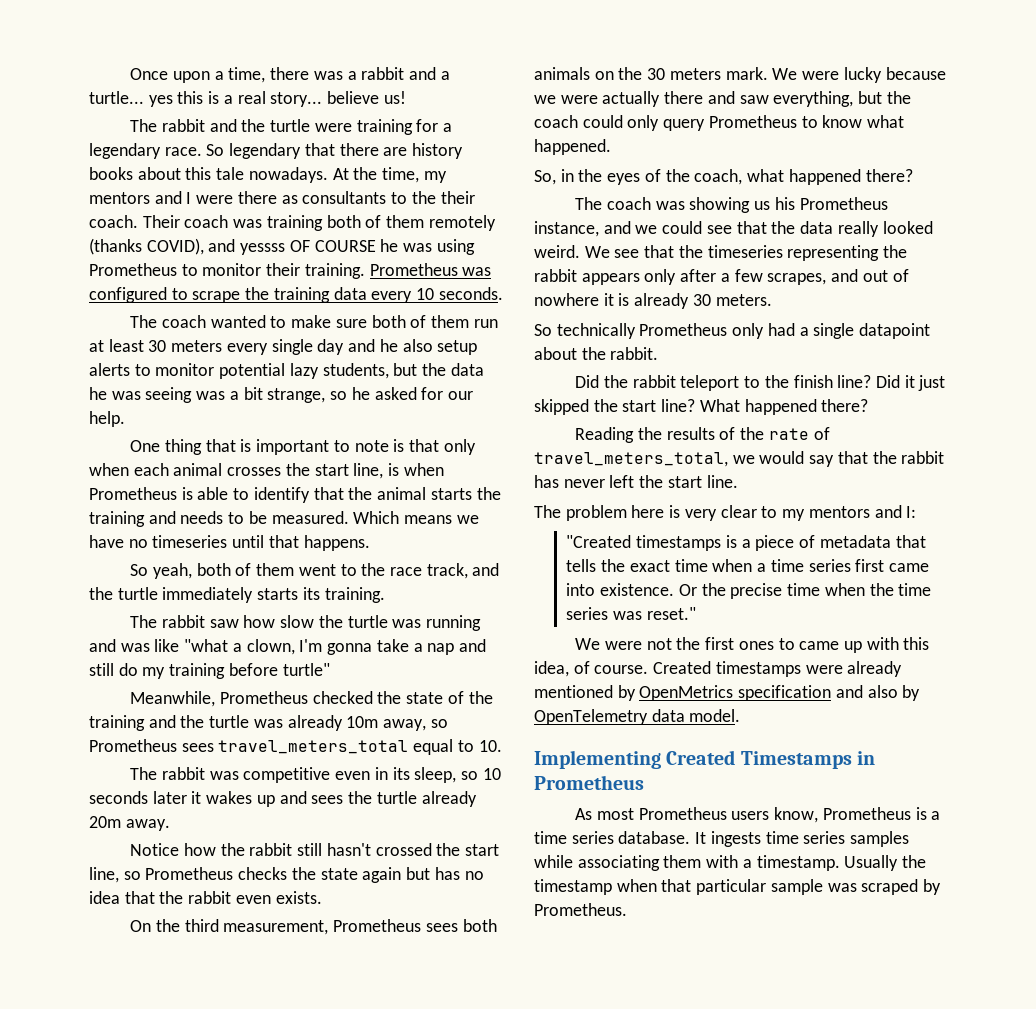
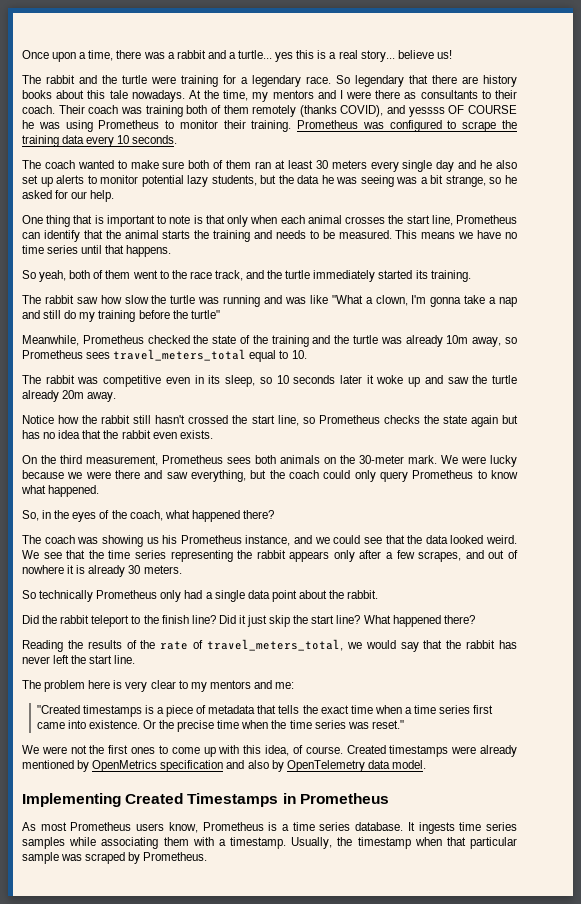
[411,191,436,204] the -> (491, 94) none
[473,319,498,328] run -> [255,161,272,169] ran
[437,340,478,355] setup -> [22,175,53,187] set up
[388,463,444,476] [89,487,250,500] is when Prometheus is able to -> [456,215,518,224] [22,232,40,239] Prometheus can
[353,511,400,524] Which -> [395,230,418,239] This
[152,535,228,548] timeseries -> [22,245,79,254] time series
[257,588,299,600] starts -> [378,270,413,279] started
[184,639,229,652] "what -> [331,295,363,304] "What
(278, 669) none -> [172,310,188,319] the
[206,791,253,804] wakes -> [376,375,404,384] woke
[311,795,344,804] sees -> [447,377,469,384] saw
[647,68,721,80] 30 meters -> [359,455,404,464] 30-meter
[602,91,661,107] actually -> (111, 475) none
[837,221,879,237] really -> (448, 539) none
[707,245,783,258] timeseries -> [108,550,166,559] time series
[859,323,931,339] datapoint -> [247,590,297,602] data point
[534,399,589,415] skipped -> [269,615,291,627] skip
[906,506,917,518] I: -> [275,682,295,689] me:
[799,641,840,650] came -> [171,747,200,754] come
[844,855,899,871] Usually -> [291,837,333,849] Usually,

